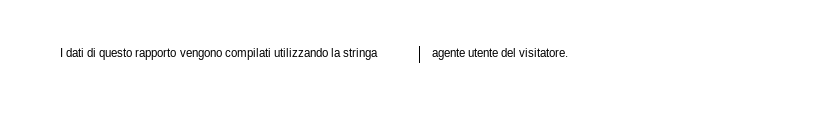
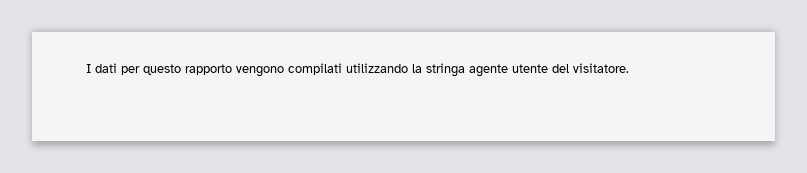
[87,48,97,57] di -> [121,66,141,75] per

